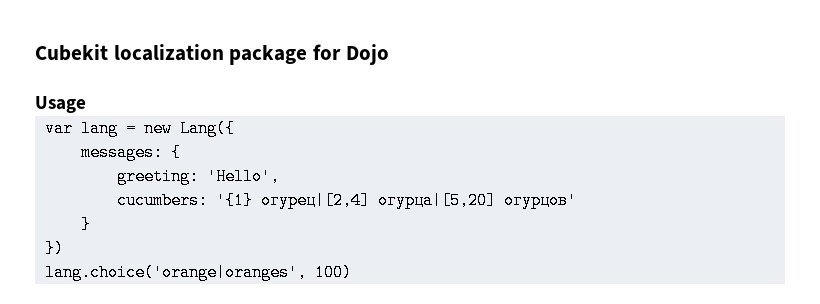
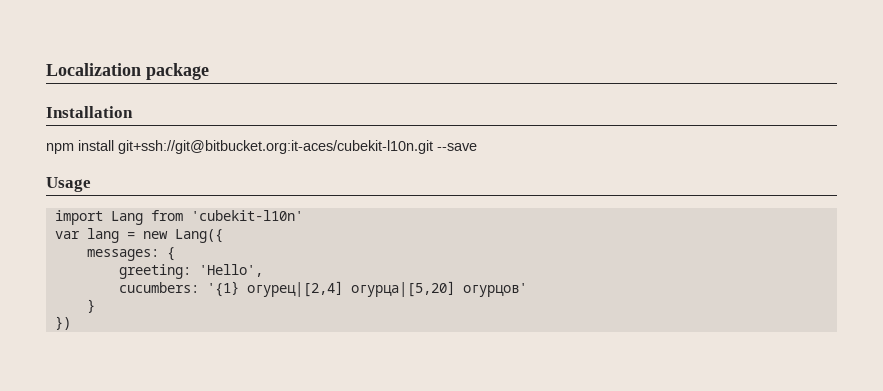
[35,44,224,61] Cubekit localization -> [46,63,141,76] Localization
[313,44,389,65] [35,96,86,113] for Dojo // Usage -> [46,106,133,118] [46,140,477,154] [46,177,91,192] [54,210,303,225] // Installation // npm install git+ssh://git@bitbucket.org:it-aces/cubekit-l10n.git --save // Usage // import Lang from 'cubekit-l10n'
[44,264,352,281] // lang.choice('orange|oranges', 100) -> (71, 323) none

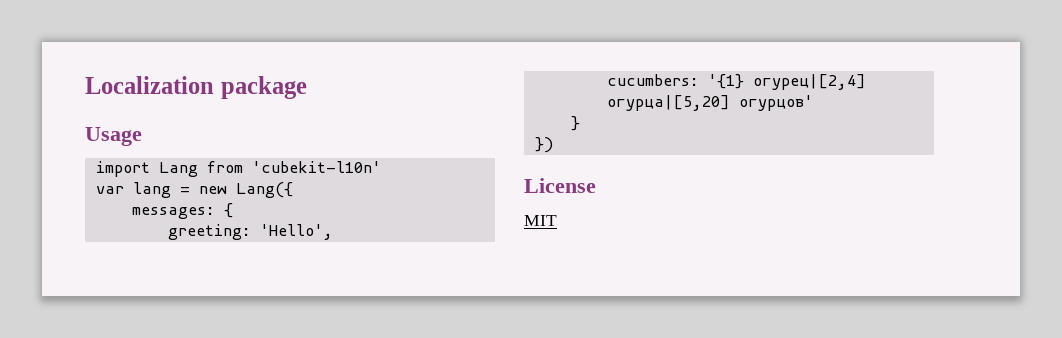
[46,106,133,118] [46,140,477,154] // Installation // npm install git+ssh://git@bitbucket.org:it-aces/cubekit-l10n.git --save -> (307, 87) none
(71, 323) none -> [524,178,596,193] [524,215,557,226] // License // MIT

